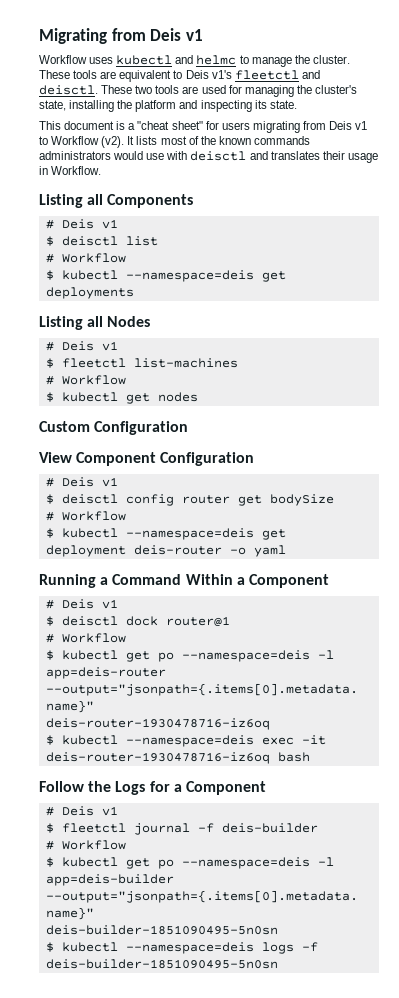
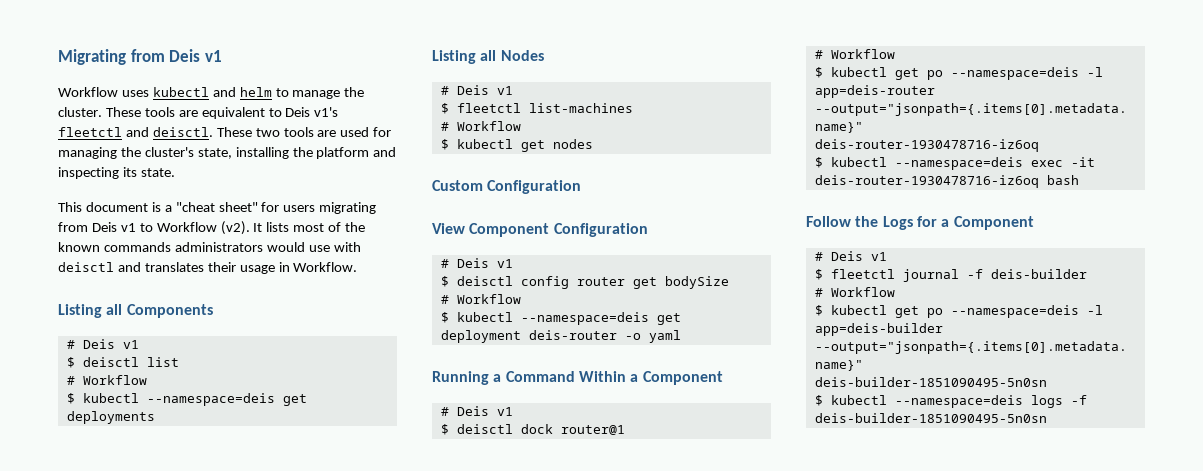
[196,55,237,65] helmc -> [239,87,272,97] helm

